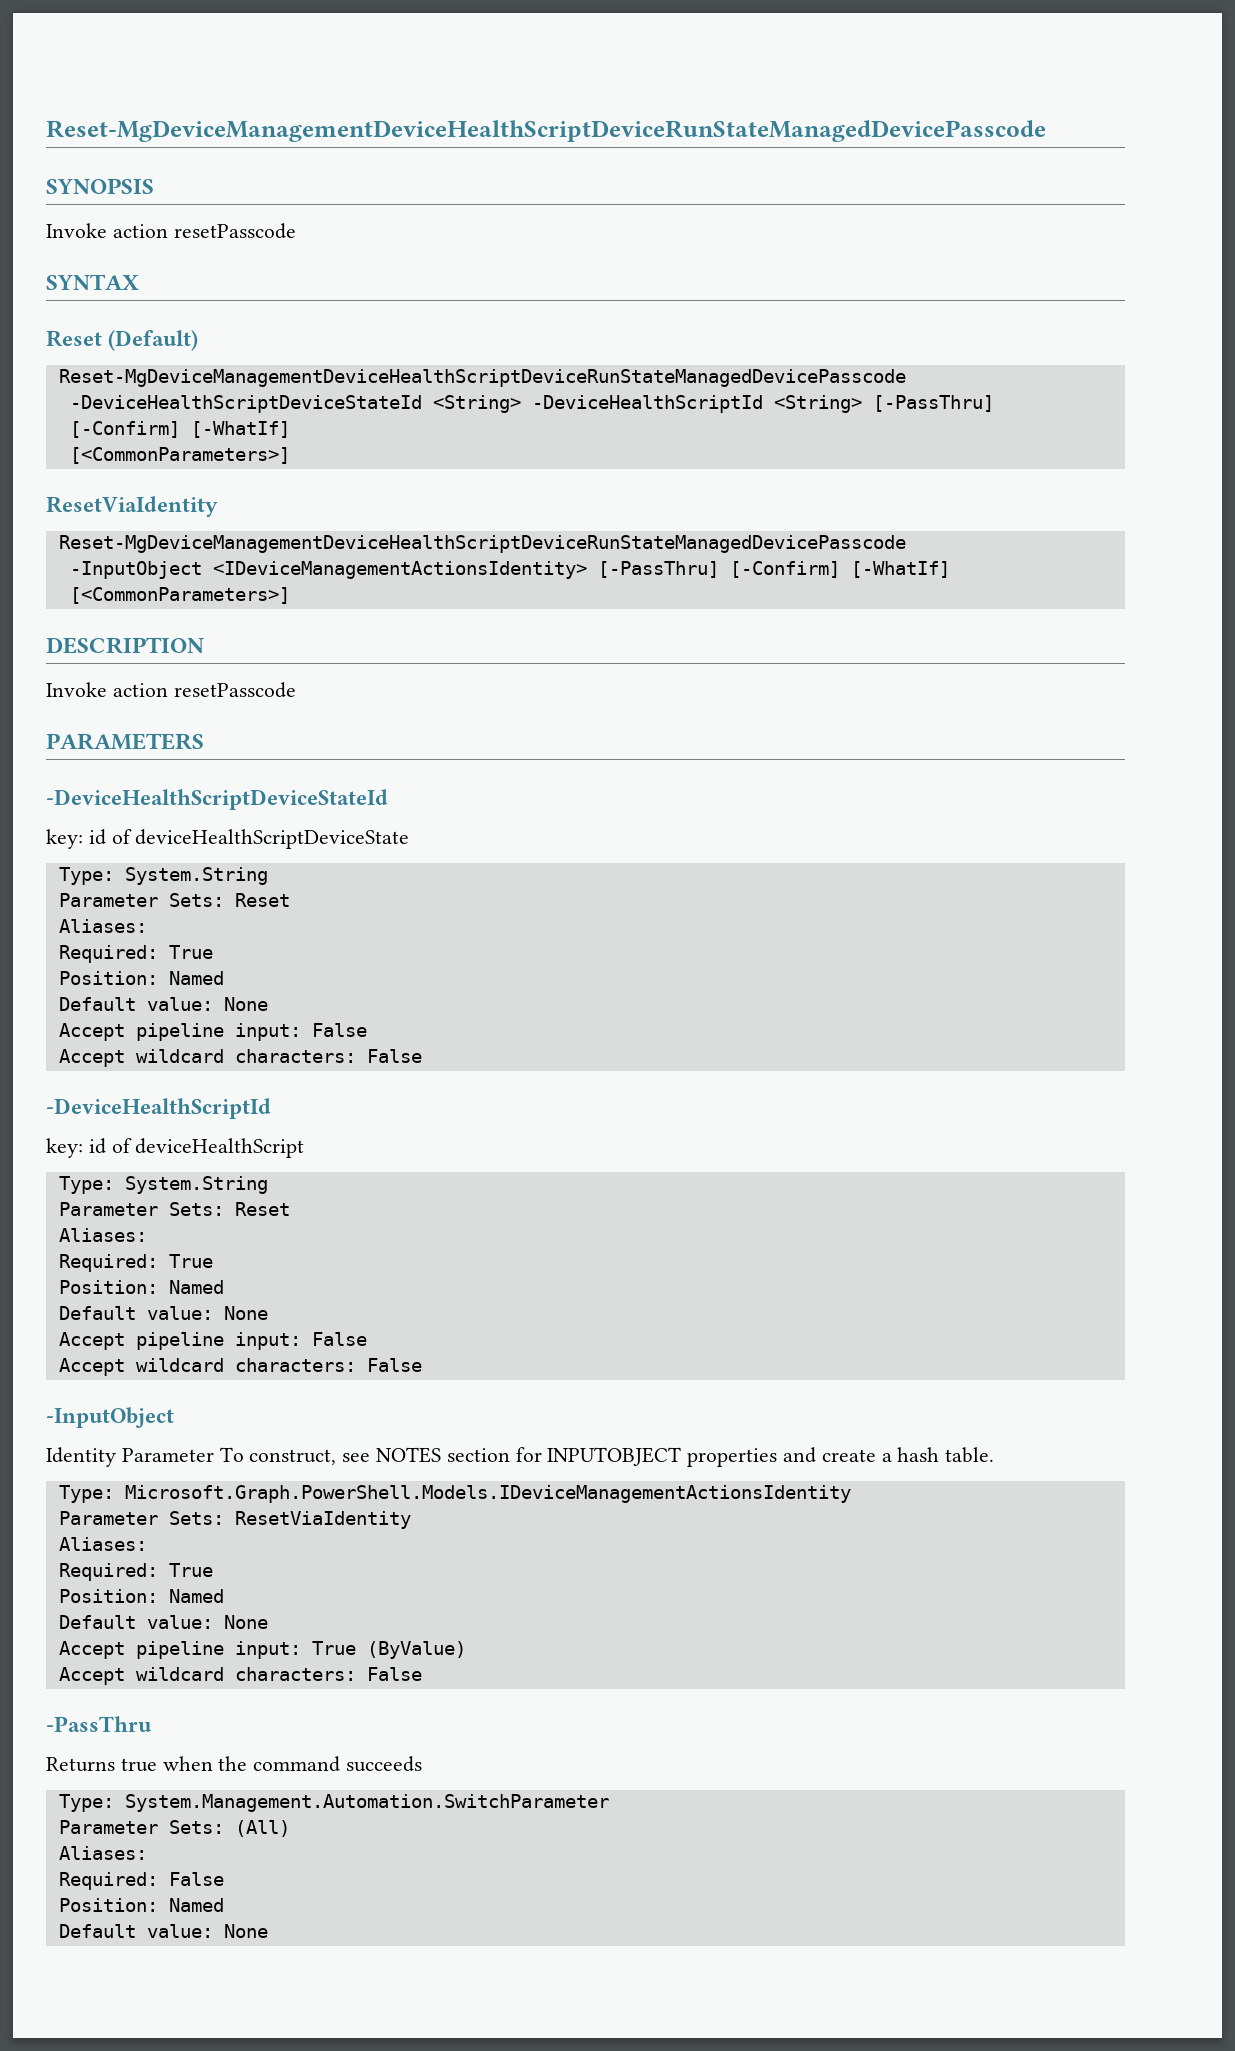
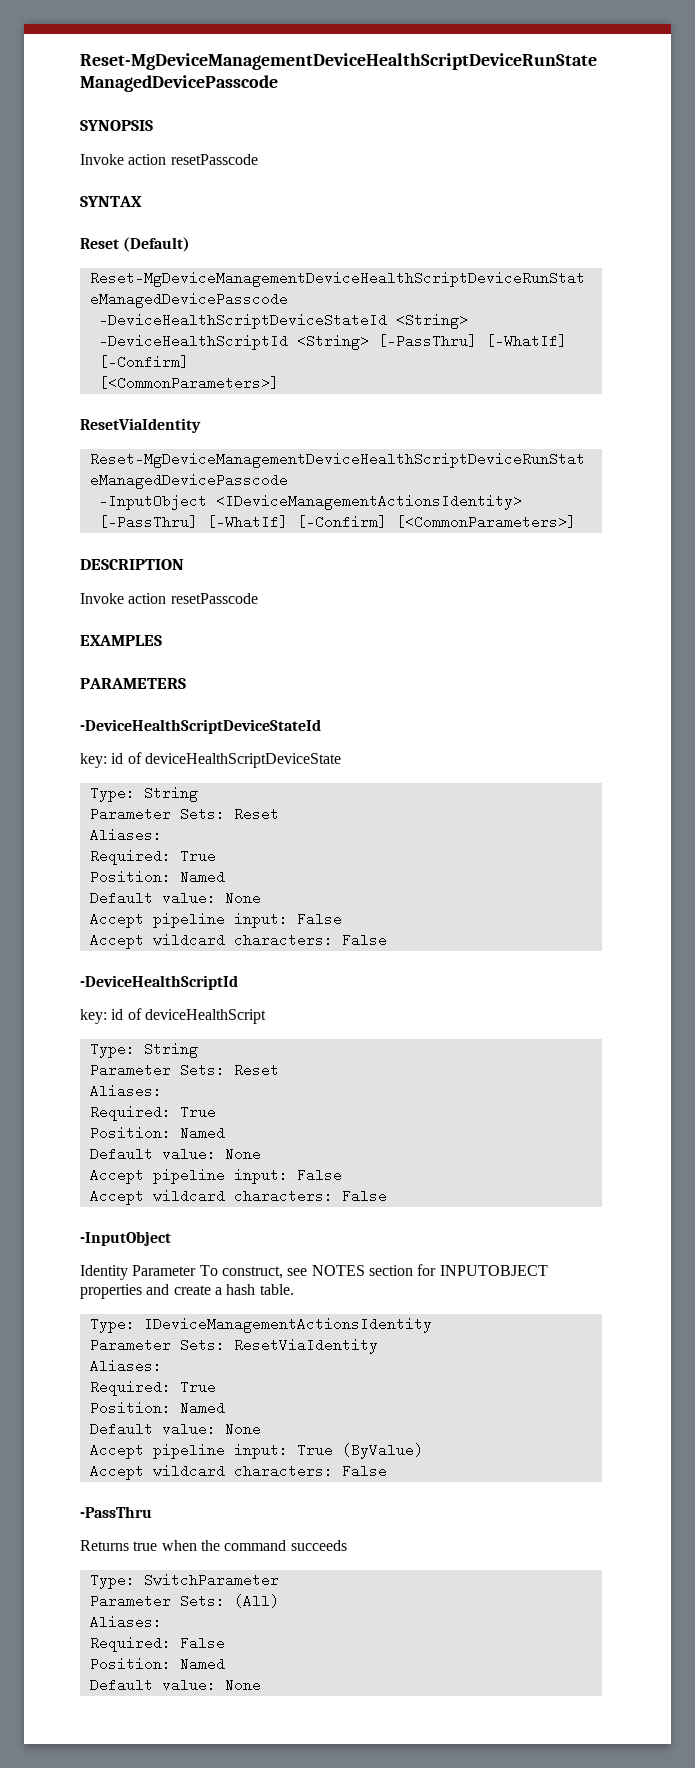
[69,421,290,438] [-Confirm] [-WhatIf] -> [485,334,567,348] [98,355,189,369] [-WhatIf] [-Confirm]
[729,561,950,578] [-Confirm] [-WhatIf] -> [206,515,387,529] [-WhatIf] [-Confirm]
(296, 690) none -> [80,635,162,646] // EXAMPLES
[124,867,268,885] System.String -> [143,786,198,802] String
[124,1176,268,1194] System.String -> [143,1042,198,1058] String
[124,1485,851,1503] Microsoft.Graph.PowerShell.Models.IDeviceManagementActionsIdentity -> [143,1317,432,1333] IDeviceManagementActionsIdentity
[124,1794,609,1812] System.Management.Automation.SwitchParameter -> [143,1573,279,1587] SwitchParameter

